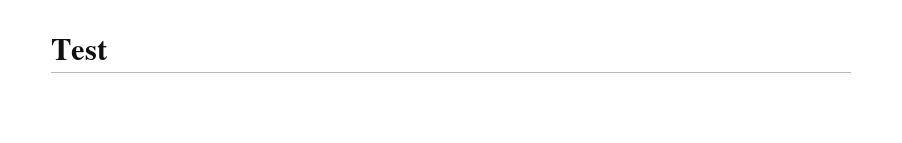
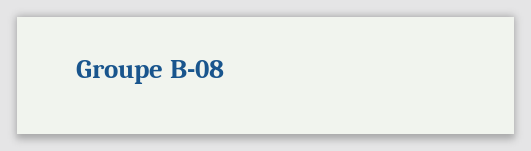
[51,39,108,60] Test -> [76,60,225,84] Groupe B-08

